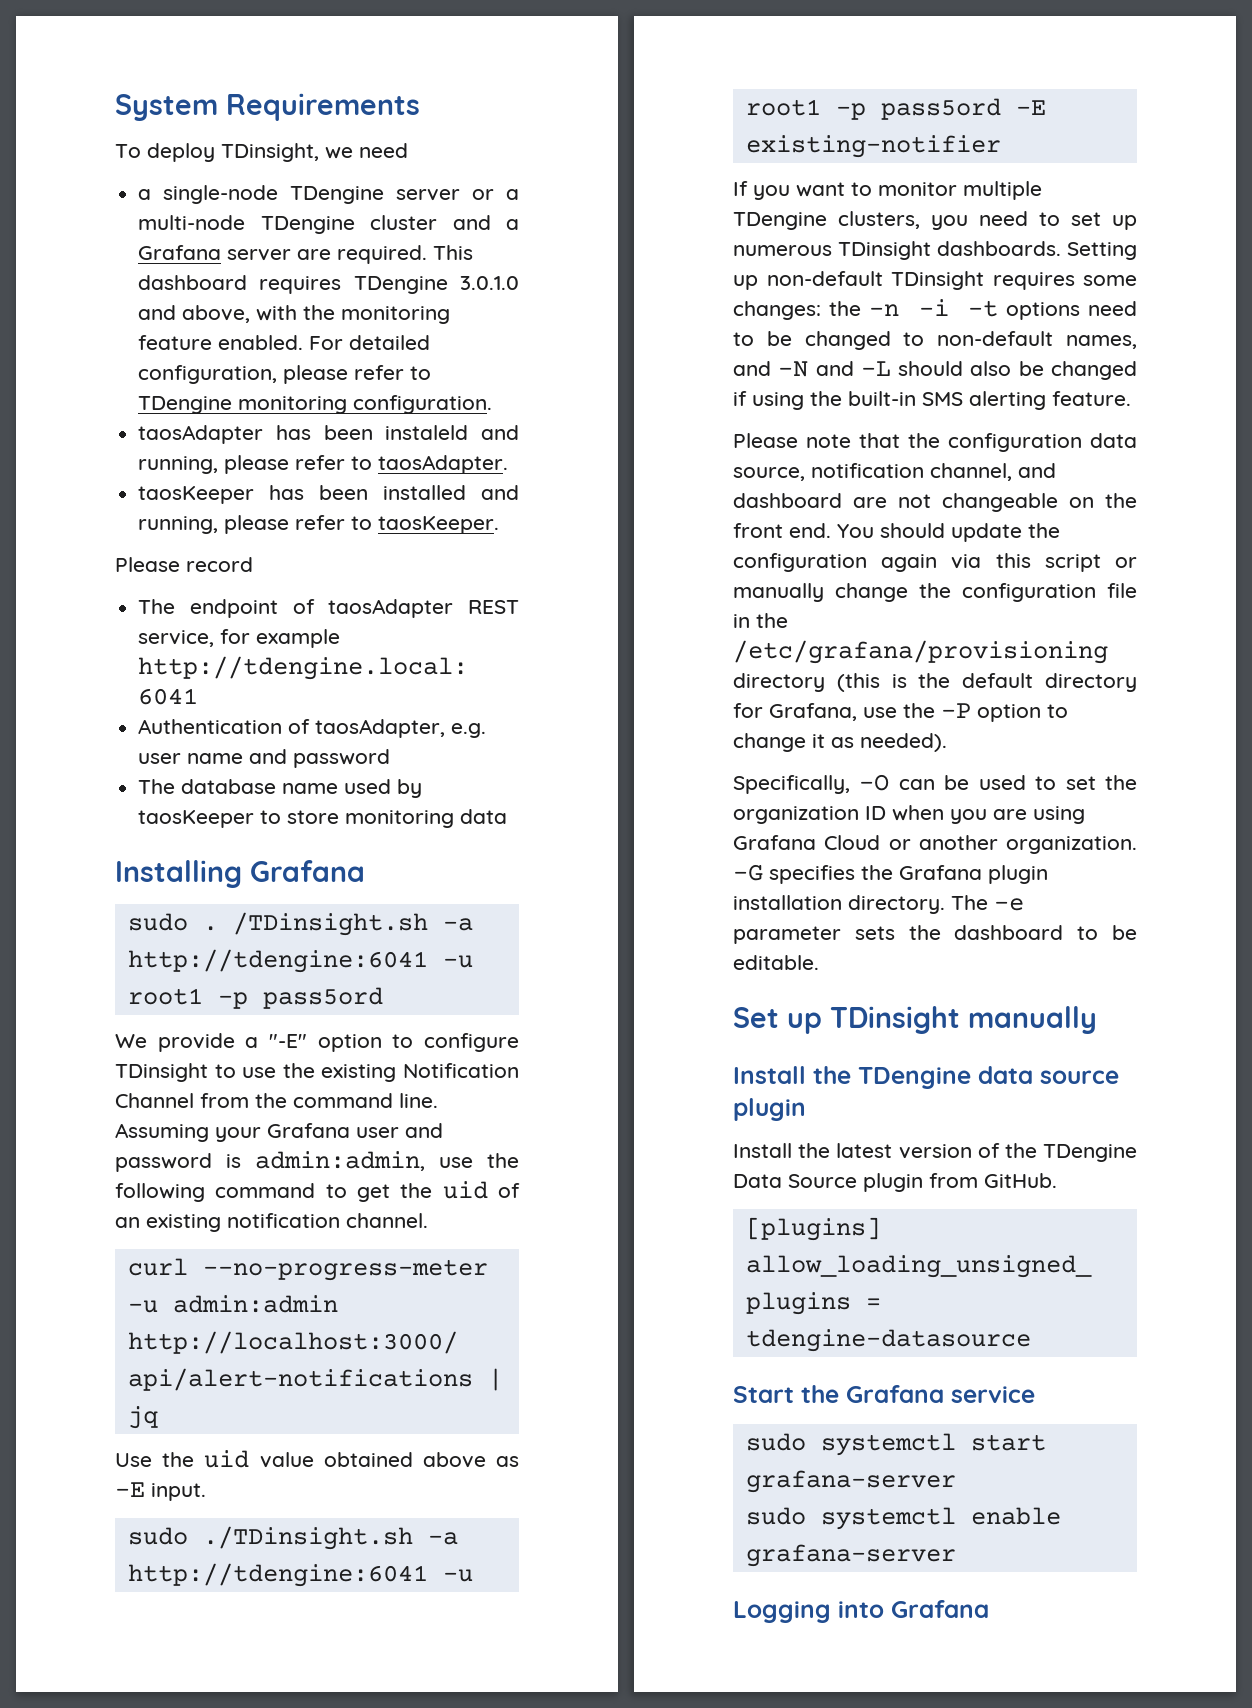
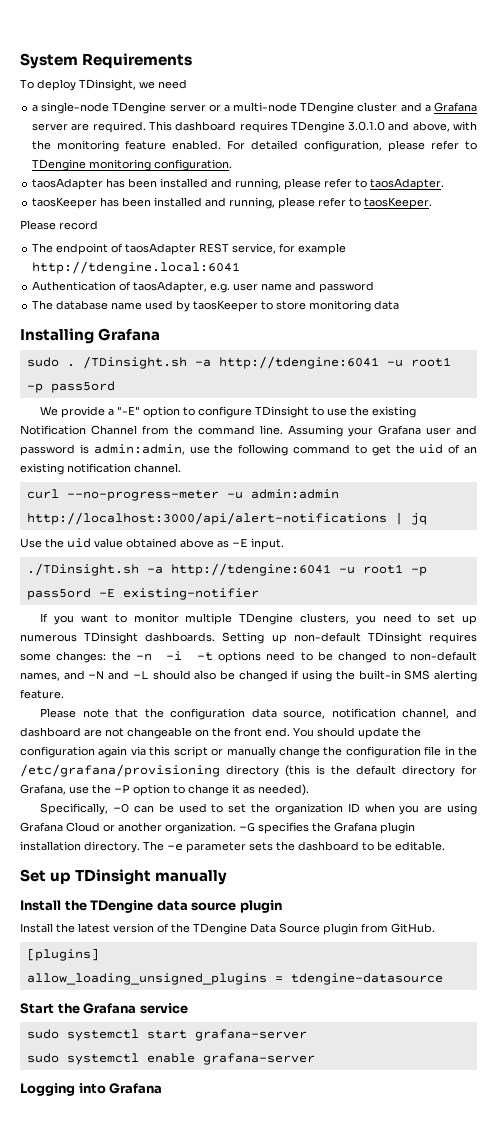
[385,425,469,440] instaleld -> [160,178,209,188] installed
[127,1527,188,1545] sudo -> (284, 544) none

